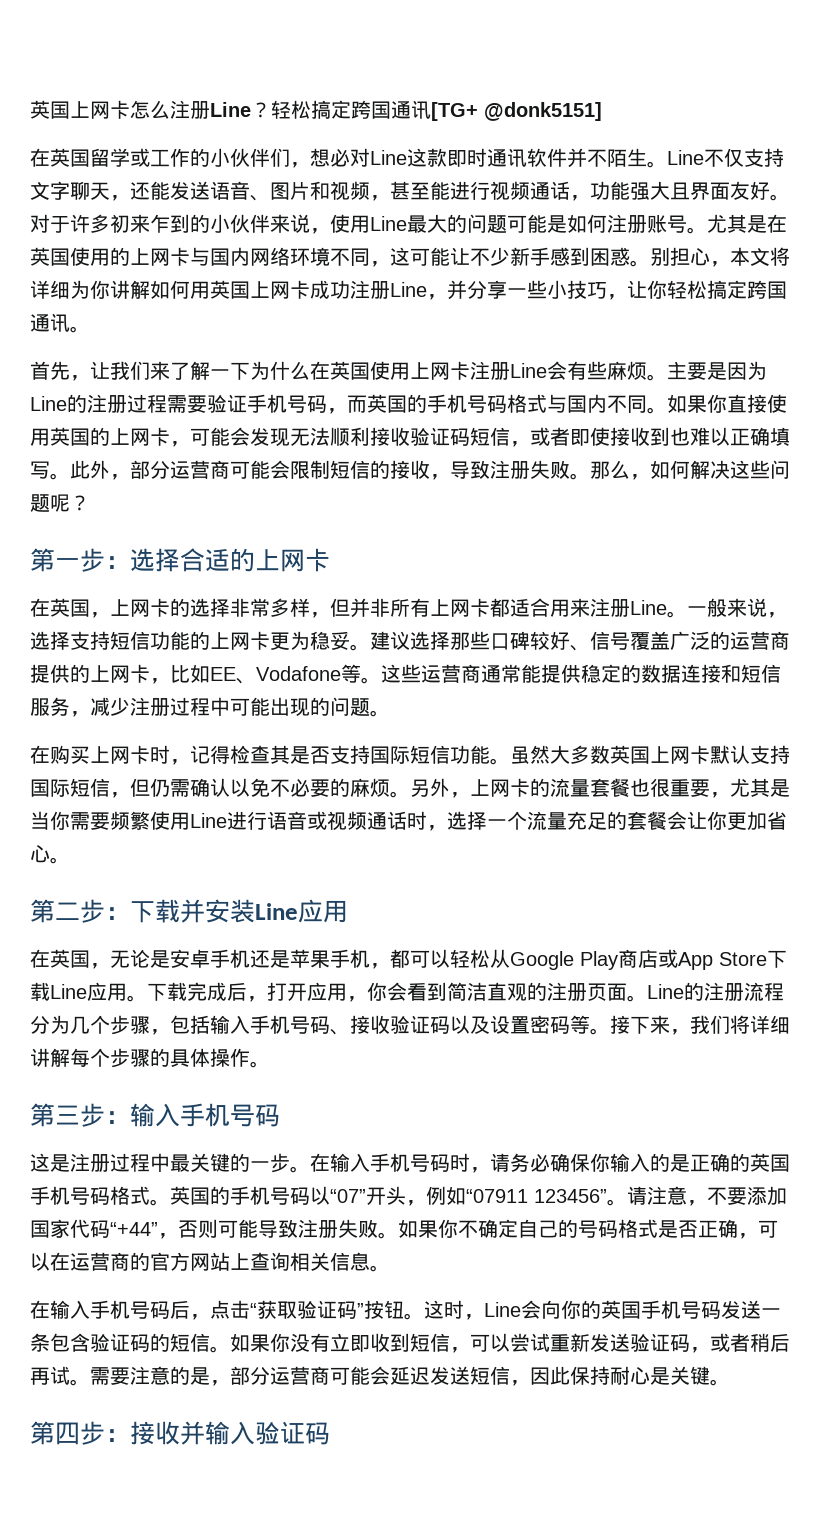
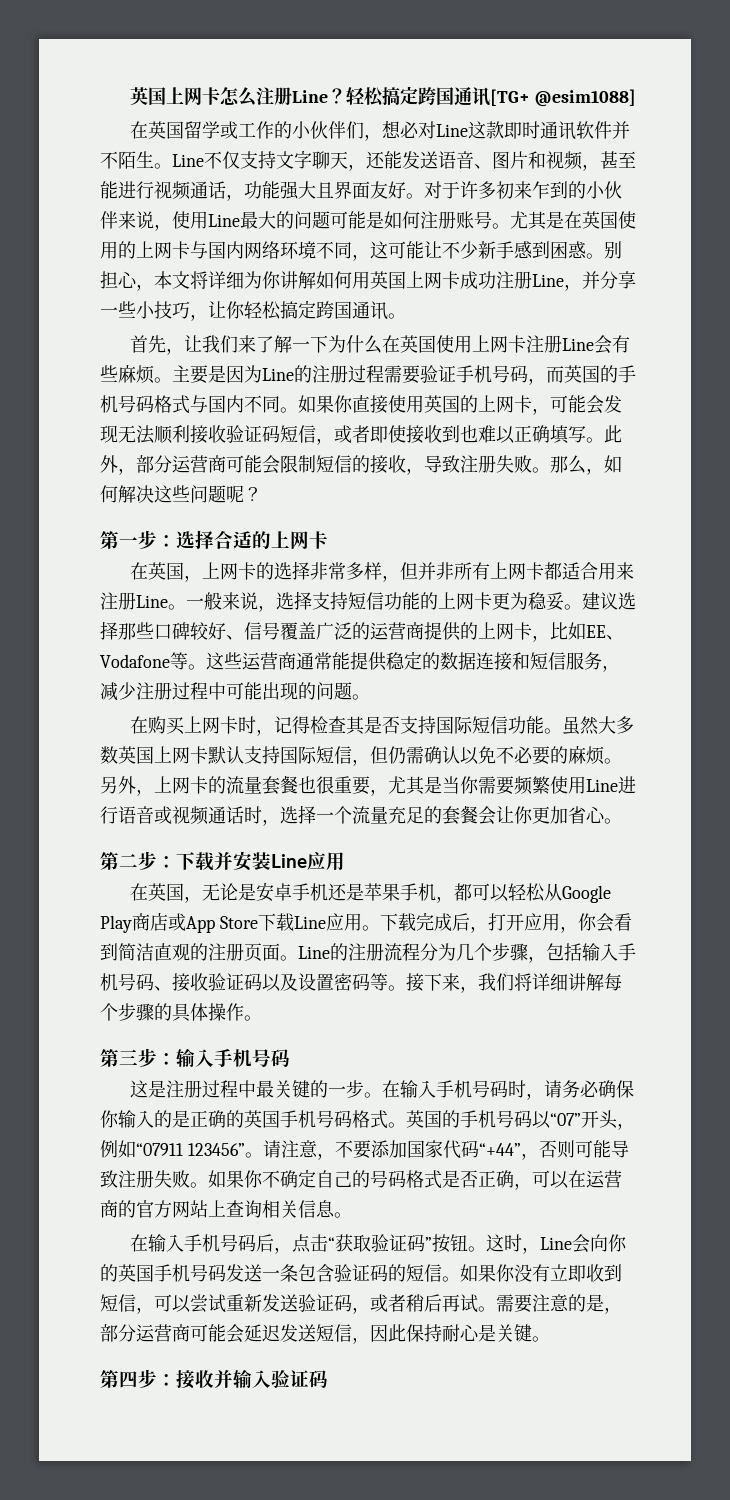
[484,102,602,121] @donk5151] -> [534,89,636,107] @esim1088]

